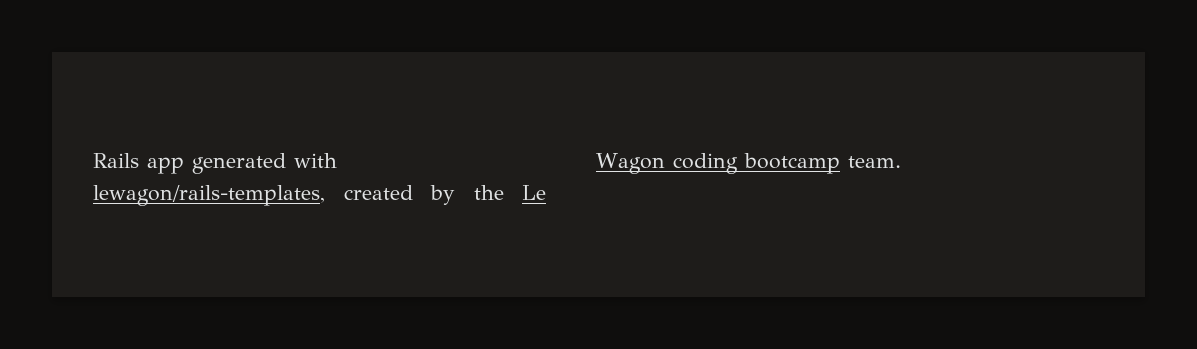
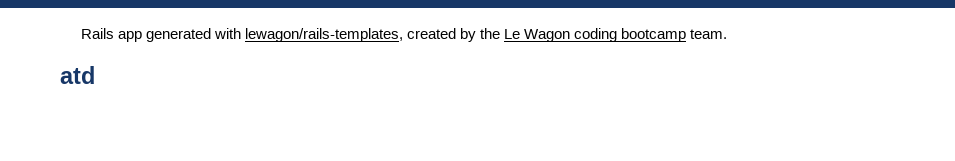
(901, 162) none -> [60,66,95,84] // atd

